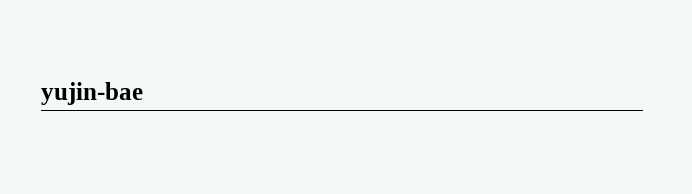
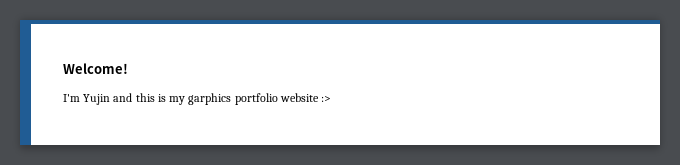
[41,82,143,105] yujin-bae -> [63,63,128,74] [63,93,332,105] Welcome! // I'm Yujin and this is my garphics portfolio website :>

